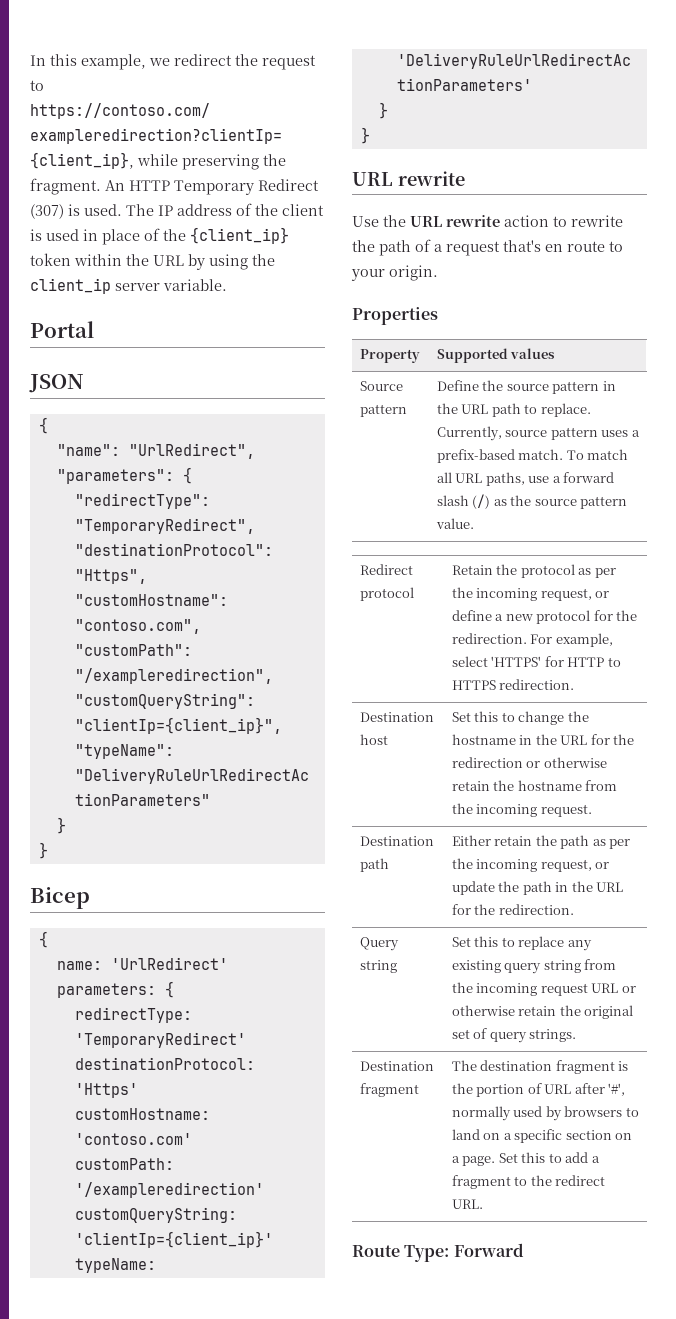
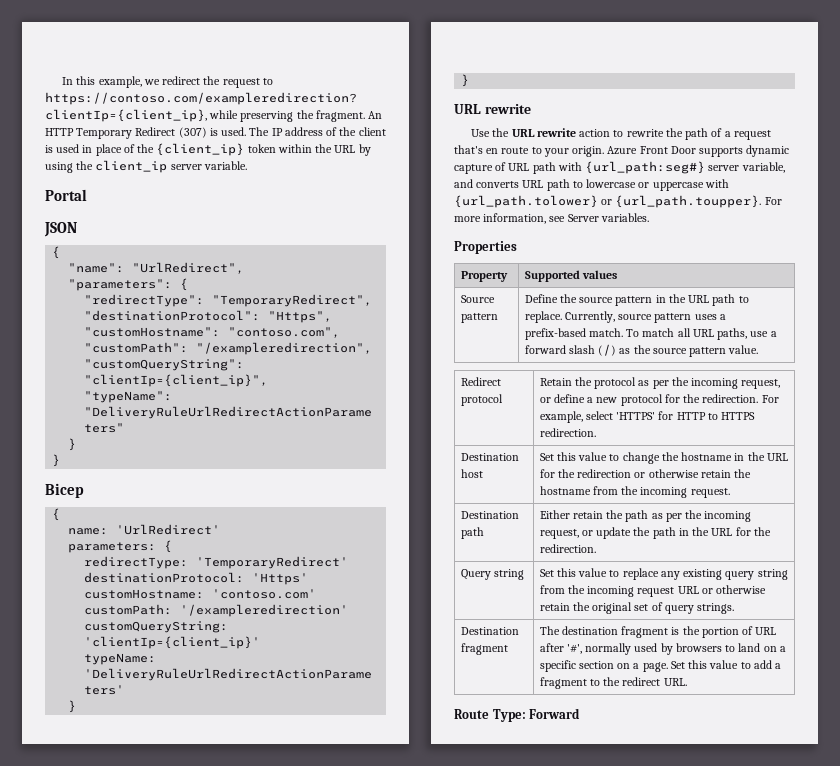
(438, 273) none -> [607,145,790,157] [454,161,785,174] [454,179,729,191] [454,195,782,208] [454,213,649,224] Azure Front Door supports dynamic capture of URL path with {url_path:seg#} server variable, and converts URL path to lowercase or uppercase with {url_path.tolower} or {url_path.toupper}. For more information, see Server variables.
(499, 716) none -> [578,452,608,461] value
(499, 941) none -> [578,568,608,577] value
(546, 1157) none -> [709,660,739,669] value

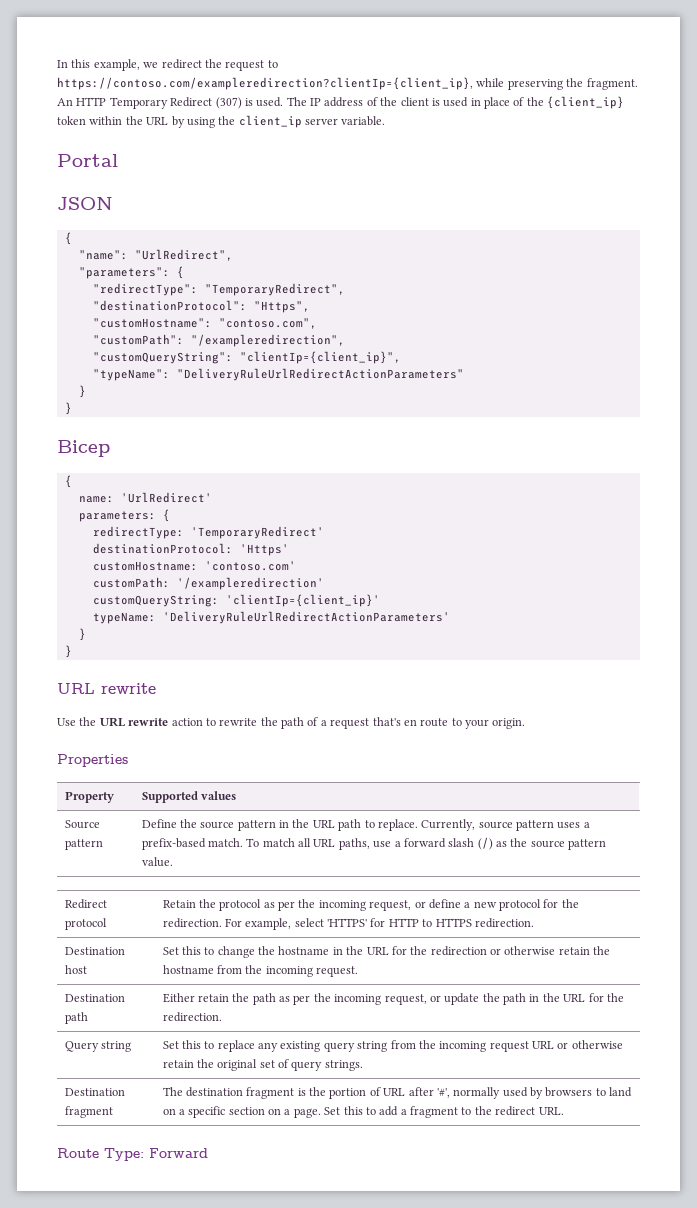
[607,145,790,157] [454,161,785,174] [454,179,729,191] [454,195,782,208] [454,213,649,224] Azure Front Door supports dynamic capture of URL path with {url_path:seg#} server variable, and converts URL path to lowercase or uppercase with {url_path.tolower} or {url_path.toupper}. For more information, see Server variables. -> (526, 723) none
[578,452,608,461] value -> (201, 950) none
[578,568,608,577] value -> (201, 1044) none
[709,660,739,669] value -> (363, 1110) none

